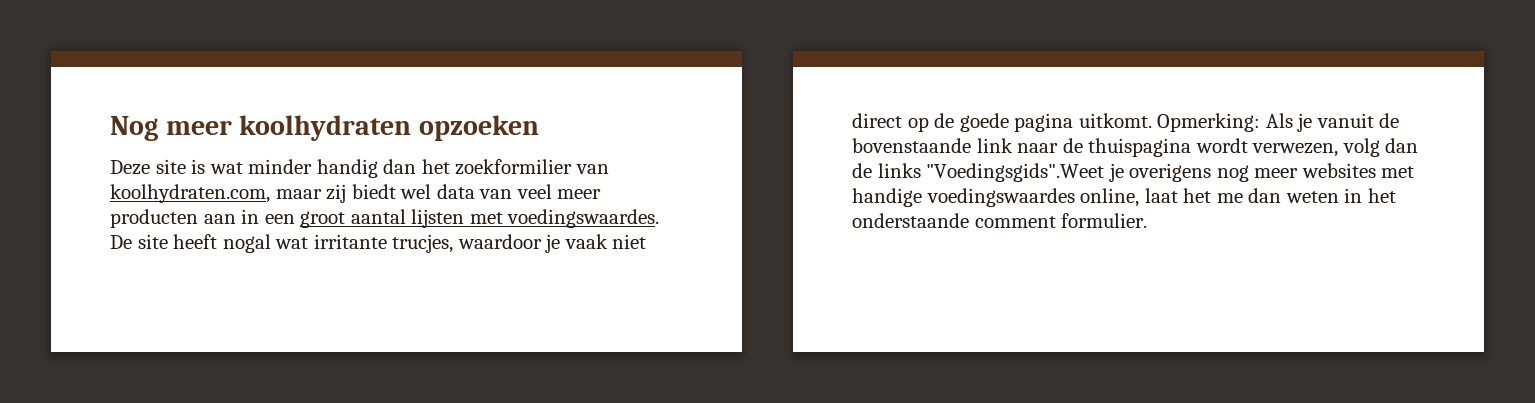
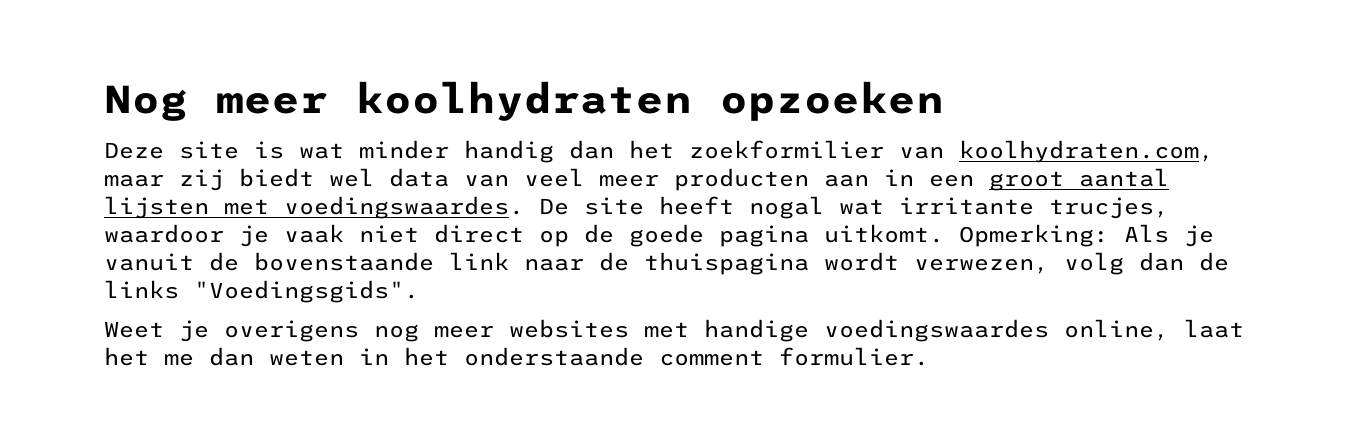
[926,163,1105,182] "Voedingsgids".Weet -> [194,280,419,303] [104,321,164,338] "Voedingsgids". // Weet

